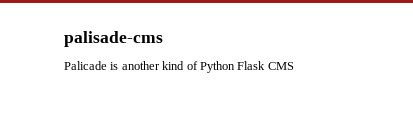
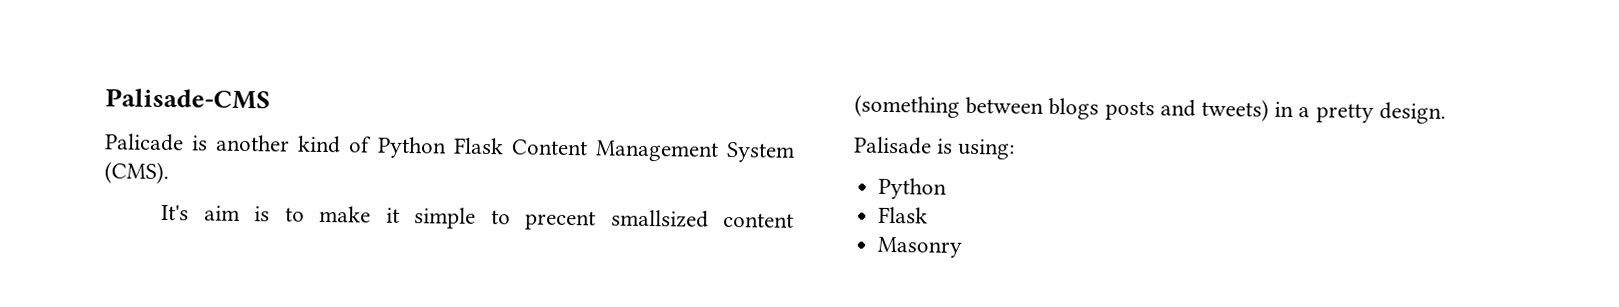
[64,31,163,47] palisade-cms -> [105,88,270,110] Palisade-CMS
[267,62,294,70] CMS -> [510,139,795,163] [104,161,169,185] [161,204,795,231] [854,94,1446,124] [854,136,1016,160] [878,177,948,200] [878,206,929,224] [877,236,963,258] Content Management System (CMS). // It's aim is to make it simple to precent smallsized content (something between blogs posts and tweets) in a pretty design. // Palisade is using: // Python // Flask // Masonry

